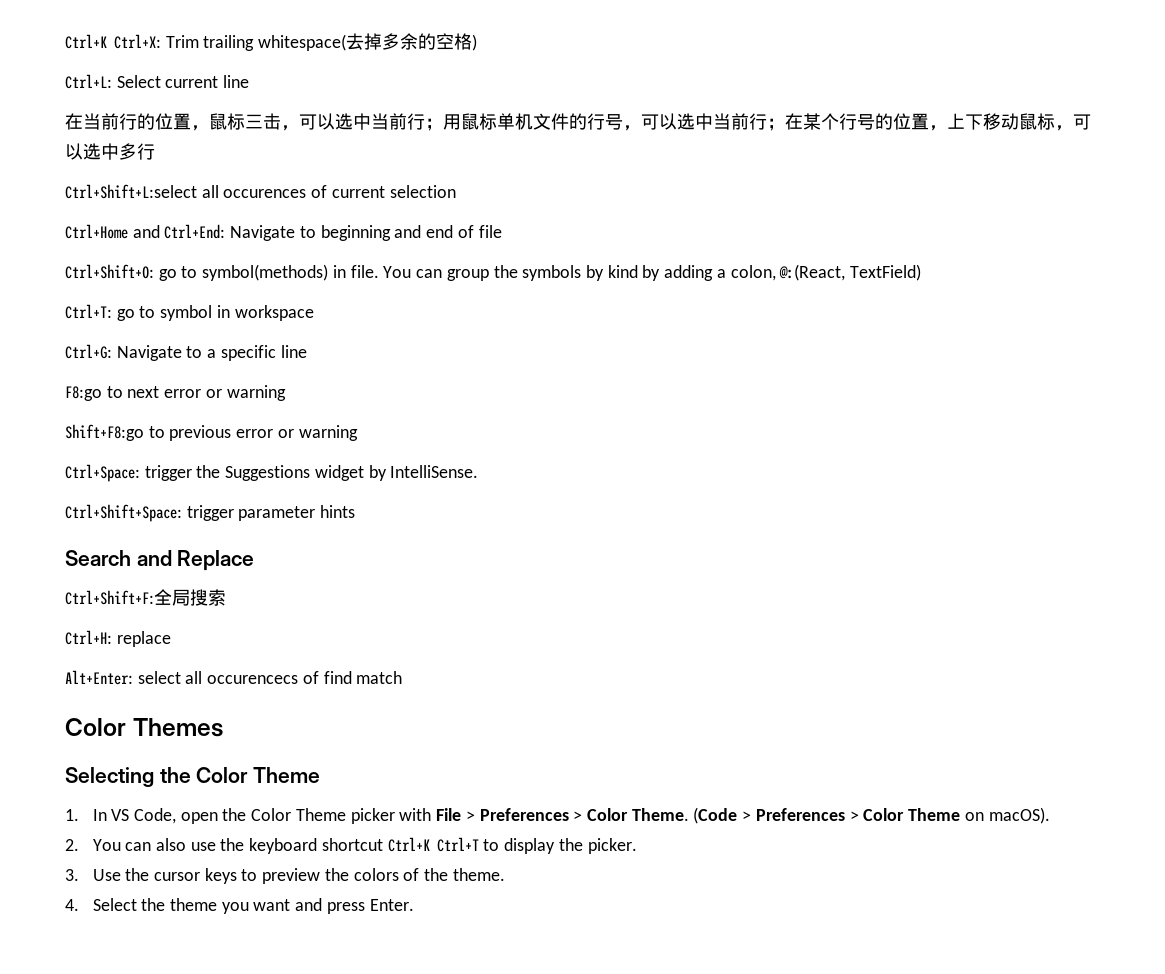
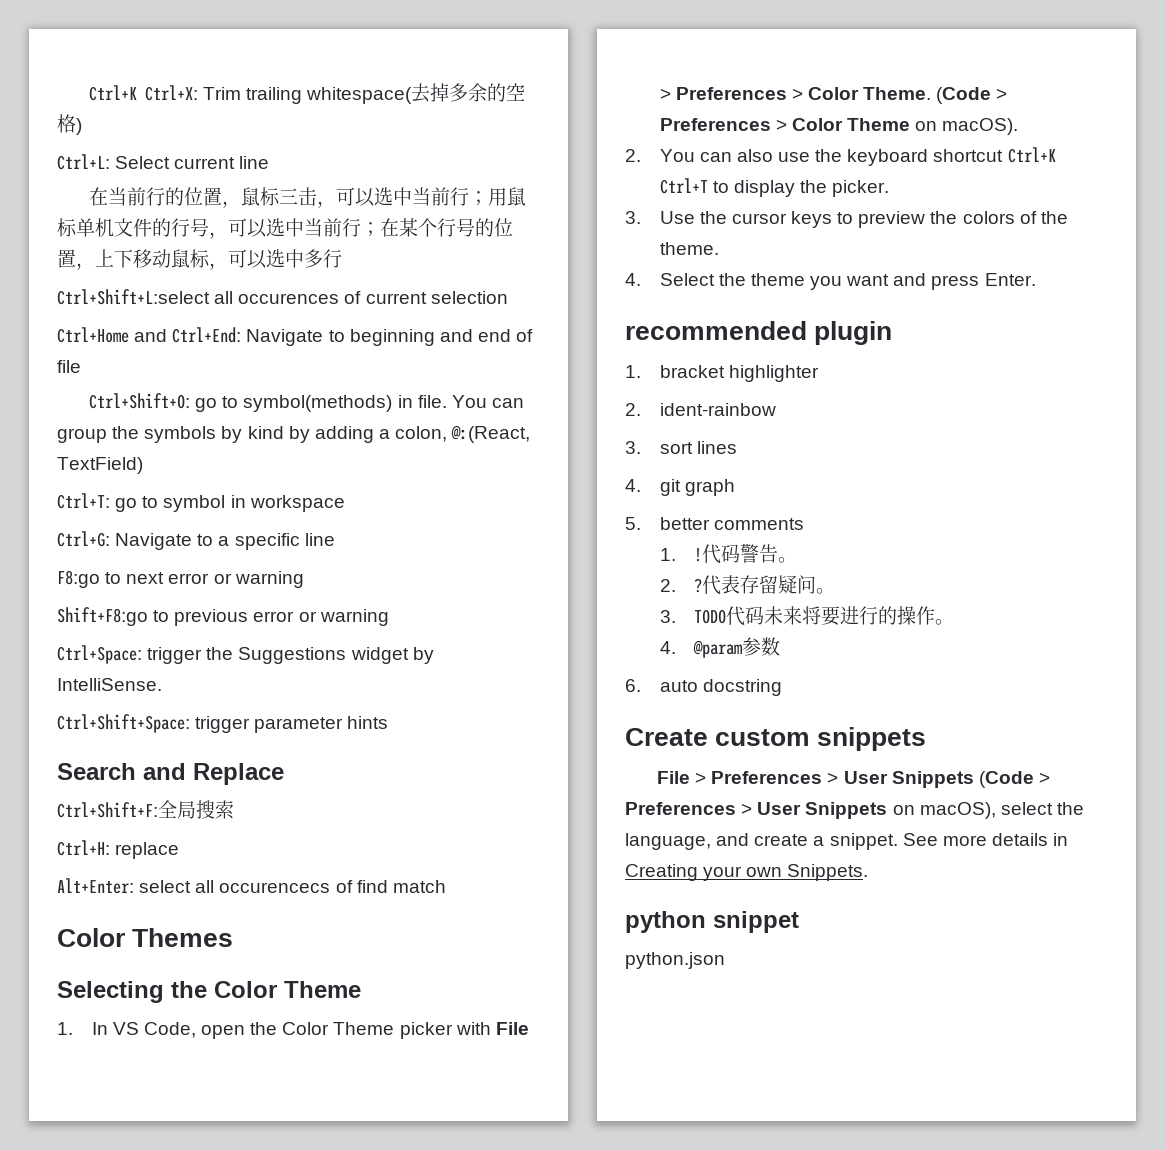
(414, 905) none -> [625,321,893,345] [625,365,819,382] [625,403,776,416] [625,441,737,454] [625,479,735,496] [625,517,804,530] [659,543,798,564] [659,575,836,595] [659,606,955,626] [659,637,781,658] [625,679,782,696] [625,727,927,751] [656,771,1050,788] [625,802,1084,819] [625,833,1069,850] [625,864,869,881] [625,911,799,933] [625,952,725,969] // recommended plugin // 1. bracket highlighter // 2. ident-rainbow // 3. sort lines // 4. git graph // 5. better comments // 1. !代码警告。 // 2. ?代表存留疑问。 // 3. TODO代码未来将要进行的操作。 // 4. @param参数 // 6. auto docstring // Create custom snippets // File > Preferences > User Snippets (Code > Preferences > User Snippets on macOS), select the language, and create a snippet. See more details in Creating your own Snippets. // python snippet // python.json

